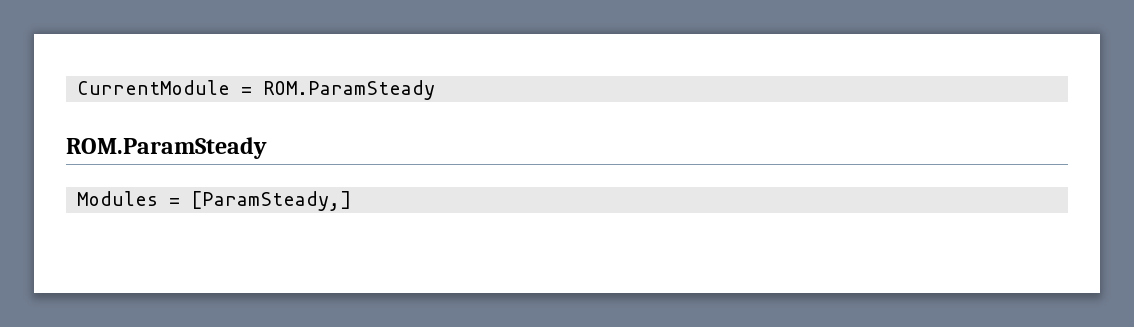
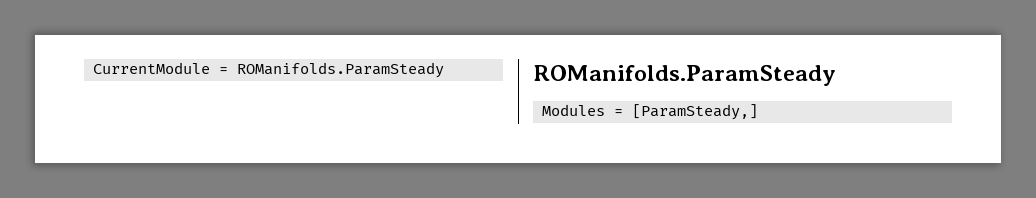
[263,80,436,100] [66,137,267,159] ROM.ParamSteady // ROM.ParamSteady -> [237,62,444,78] [533,65,836,86] ROManifolds.ParamSteady // ROManifolds.ParamSteady

